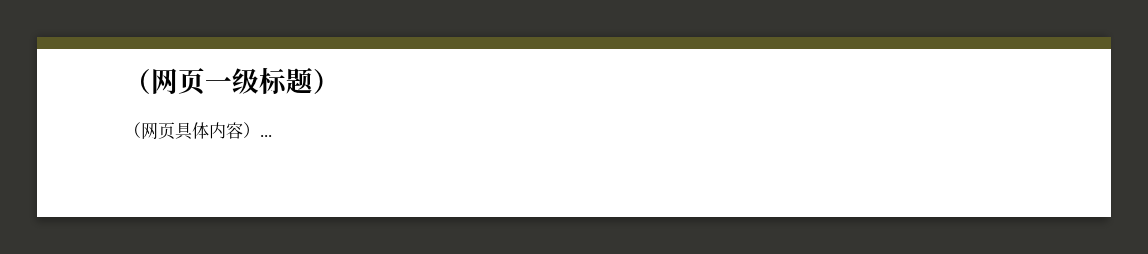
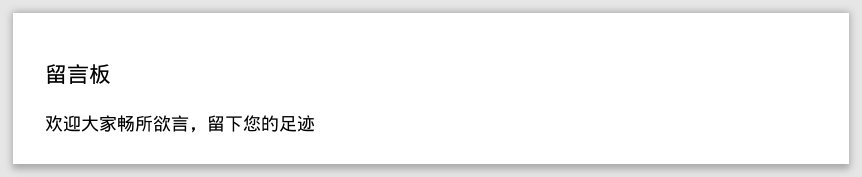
[124,67,340,95] [124,122,272,140] （网页一级标题） // （网页具体内容）... -> [45,64,111,84] [45,115,315,133] 留言板 // 欢迎大家畅所欲言，留下您的足迹

